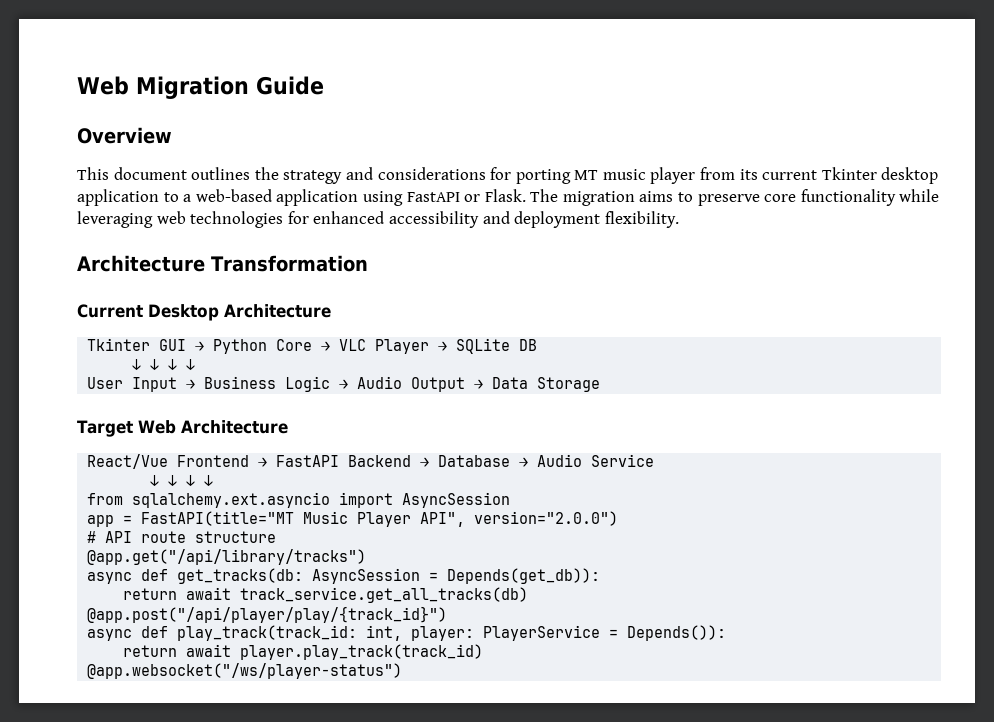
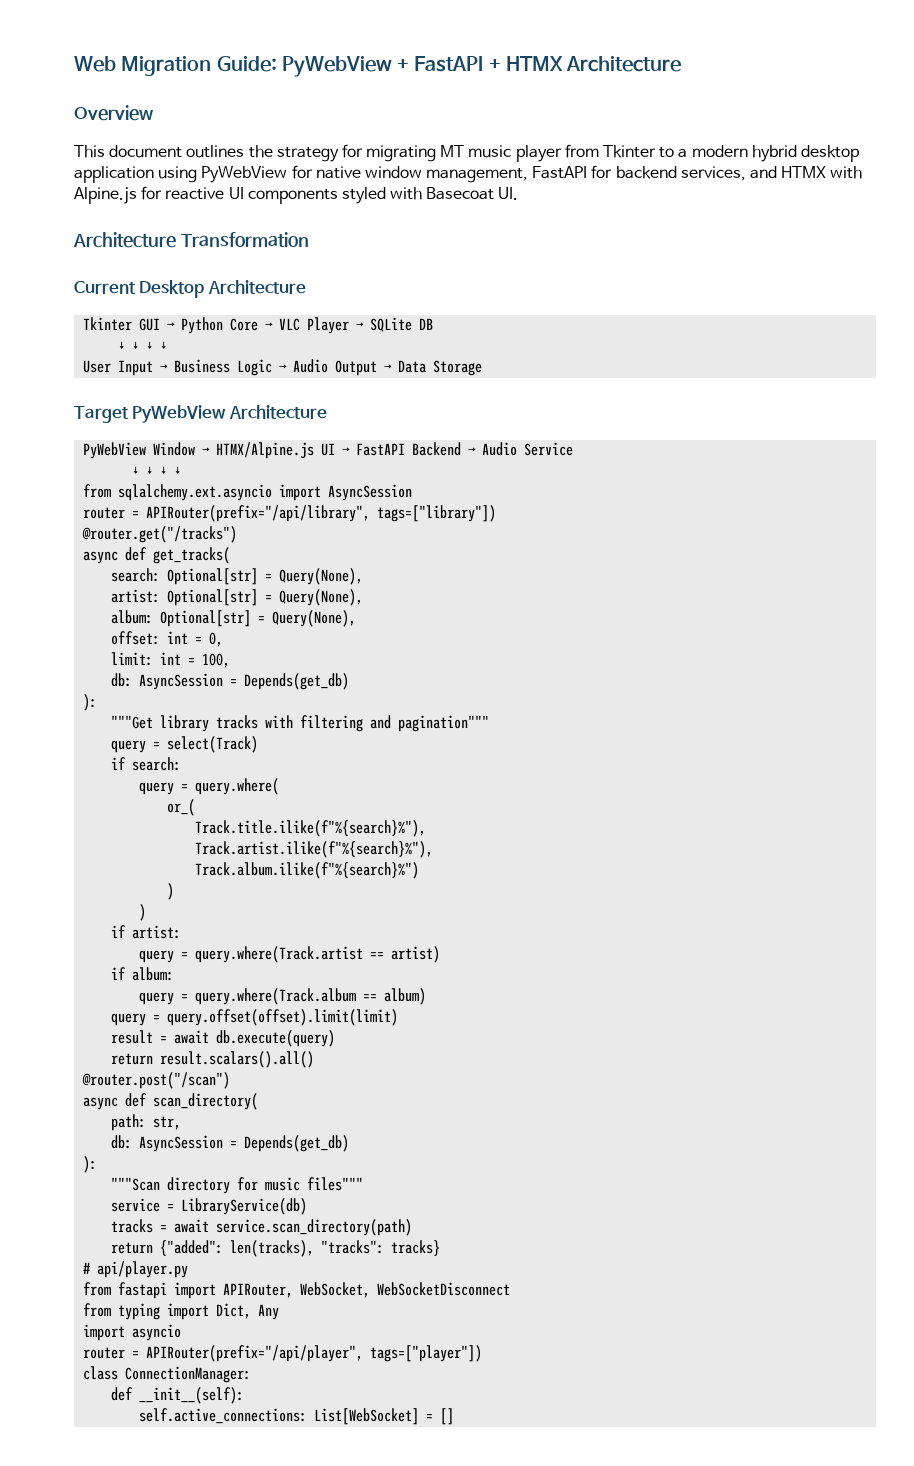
[255,76,324,95] Guide -> [216,56,682,77] Guide: PyWebView + FastAPI + HTMX Architecture
[345,167,939,184] [77,189,940,206] [77,211,679,228] and considerations for porting MT music player from its current Tkinter desktop application to a web-based application using FastAPI or Flask. The migration aims to preserve core functionality while leveraging web technologies for enhanced accessibility and deployment flexibility. -> [341,144,859,162] [74,165,863,183] [74,186,519,204] for migrating MT music player from Tkinter to a modern hybrid desktop application using PyWebView for native window management, FastAPI for backend services, and HTMX with Alpine.js for reactive UI components styled with Basecoat UI.
[137,420,288,434] [87,454,250,469] Web Architecture // React/Vue Frontend -> [132,405,327,423] [83,442,336,459] PyWebView Architecture // PyWebView Window → HTMX/Alpine.js UI
[438,455,529,467] Database → -> (477, 451) none
[87,511,619,527] [87,531,277,543] [87,549,367,565] [87,568,601,584] [123,587,529,603] [87,606,448,623] [87,625,727,641] [123,644,484,660] [87,663,403,679] app = FastAPI(title="MT Music Player API", version="2.0.0") // # API route structure // @app.get("/api/library/tracks") // async def get_tracks(db: AsyncSession = Depends(get_db)): // return await track_service.get_all_tracks(db) // @app.post("/api/player/play/{track_id}") // async def play_track(track_id: int, player: PlayerService = Depends()): // return await player.play_track(track_id) // @app.websocket("/ws/player-status") -> [83,505,497,522] [82,526,238,543] [83,547,231,564] [111,568,364,585] [111,589,364,606] [111,610,357,627] [111,631,224,647] [111,652,231,668] [111,673,350,690] [83,694,98,711] [111,715,490,732] [111,736,259,753] [111,757,182,771] [139,778,280,795] [167,799,196,816] [195,820,427,837] [195,841,434,858] [195,862,420,879] [167,883,175,900] [139,904,147,921] [111,925,182,939] [139,946,441,963] [111,967,175,981] [139,988,427,1005] [111,1009,399,1026] [111,1030,336,1047] [111,1051,315,1068] [82,1072,231,1089] [83,1093,259,1110] [111,1114,182,1131] [111,1135,350,1152] [83,1156,98,1173] [111,1177,364,1194] [111,1198,308,1215] [111,1219,413,1236] [111,1240,441,1257] [83,1261,189,1278] [83,1282,511,1299] [83,1303,280,1320] [83,1324,182,1341] [83,1345,483,1362] [83,1366,252,1383] [111,1387,245,1404] [139,1408,455,1425] router = APIRouter(prefix="/api/library", tags=["library"]) // @router.get("/tracks") // async def get_tracks( // search: Optional[str] = Query(None), // artist: Optional[str] = Query(None), // album: Optional[str] = Query(None), // offset: int = 0, // limit: int = 100, // db: AsyncSession = Depends(get_db) // ): // """Get library tracks with filtering and pagination""" // query = select(Track) // if search: // query = query.where( // or_( // Track.title.ilike(f"%{search}%"), // Track.artist.ilike(f"%{search}%"), // Track.album.ilike(f"%{search}%") // ) // ) // if artist: // query = query.where(Track.artist == artist) // if album: // query = query.where(Track.album == album) // query = query.offset(offset).limit(limit) // result = await db.execute(query) // return result.scalars().all() // @router.post("/scan") // async def scan_directory( // path: str, // db: AsyncSession = Depends(get_db) // ): // """Scan directory for music files""" // service = LibraryService(db) // tracks = await service.scan_directory(path) // return {"added": len(tracks), "tracks": tracks} // # api/player.py // from fastapi import APIRouter, WebSocket, WebSocketDisconnect // from typing import Dict, Any // import asyncio // router = APIRouter(prefix="/api/player", tags=["player"]) // class ConnectionManager: // def __init__(self): // self.active_connections: List[WebSocket] = []

